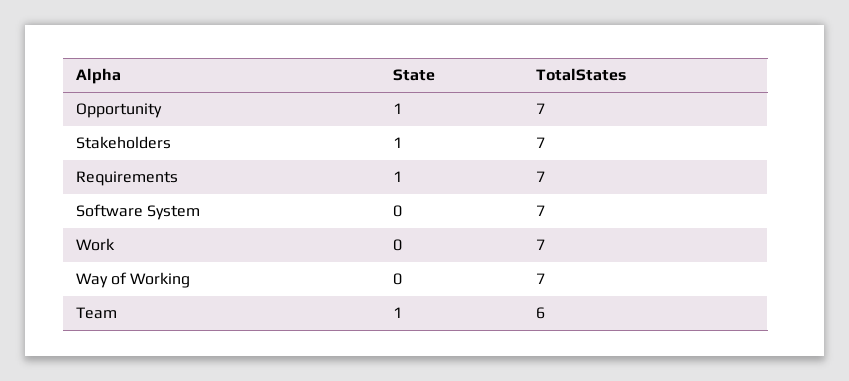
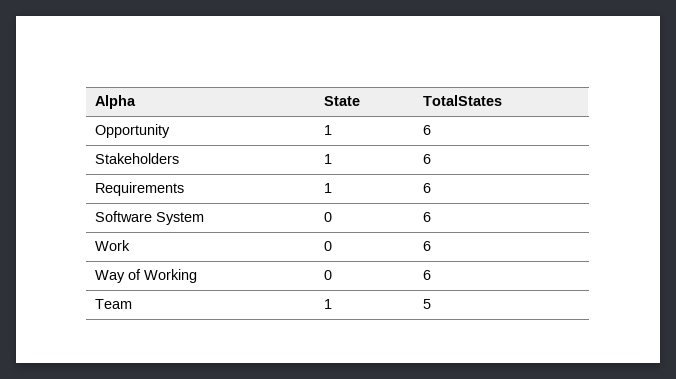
[535,103,545,114] 7 -> [423,125,432,135] 6
[535,137,545,148] 7 -> [423,154,432,164] 6
[535,171,545,182] 7 -> [423,183,432,193] 6
[535,205,545,216] 7 -> [423,212,432,222] 6
[535,239,545,250] 7 -> [423,241,432,251] 6
[535,273,545,284] 7 -> [423,270,432,280] 6
[535,307,545,319] 6 -> [423,299,432,309] 5

